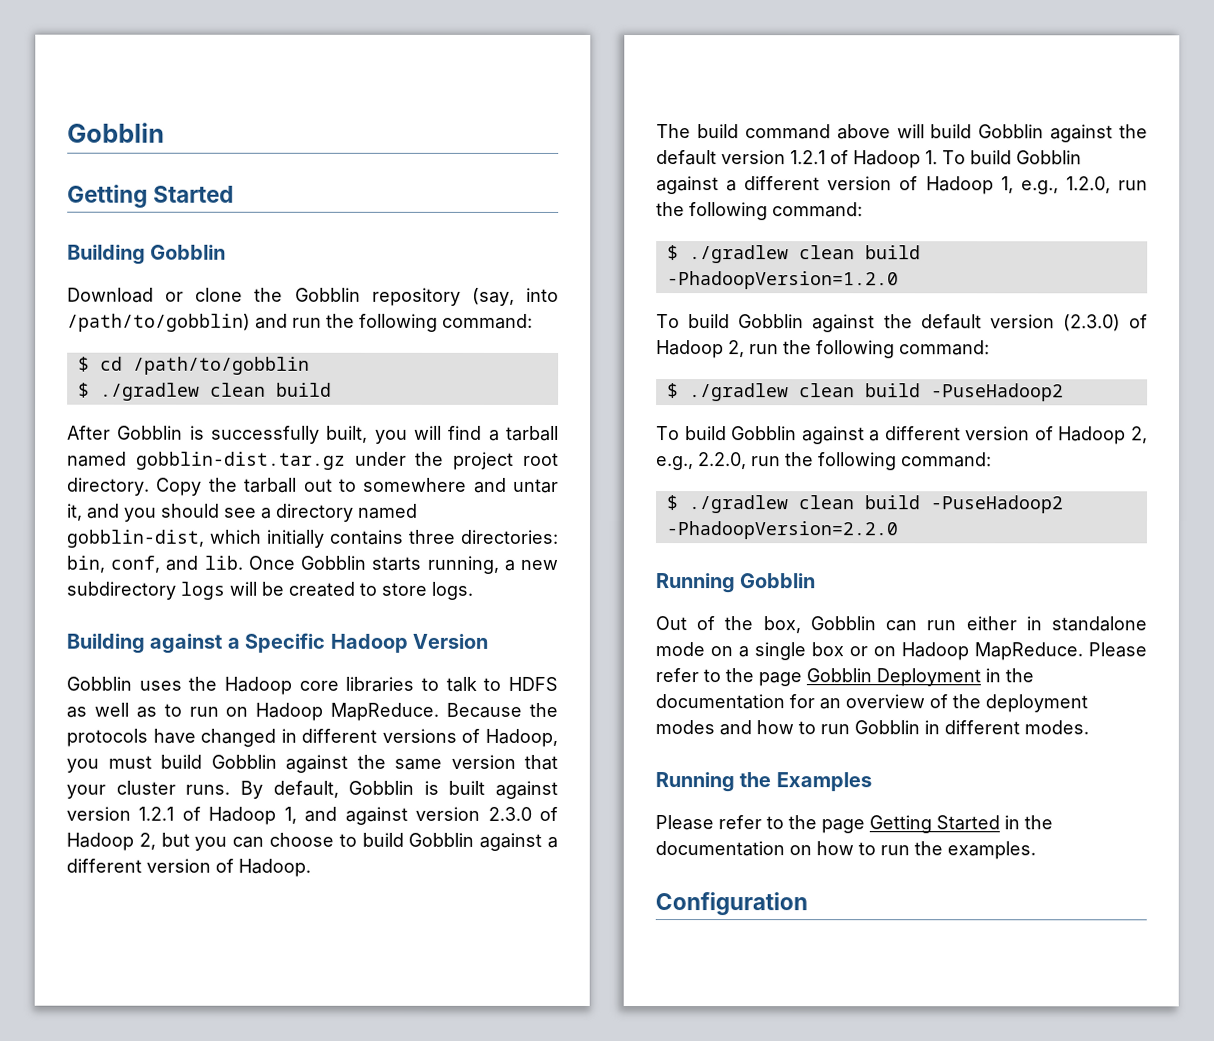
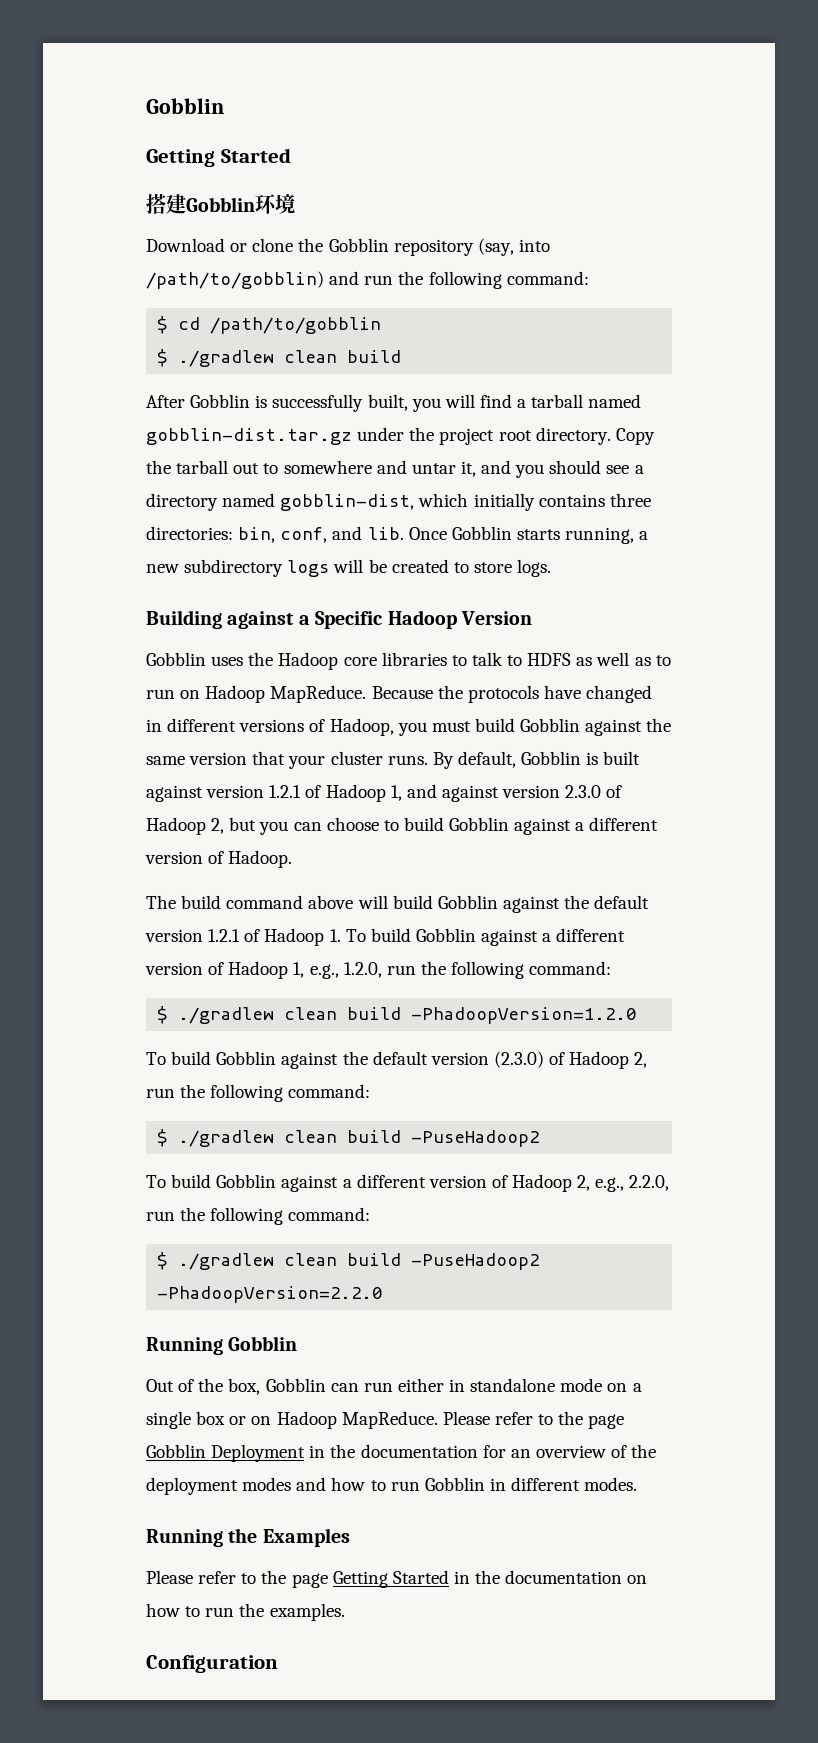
[67,244,227,265] Building Gobblin -> [146,194,295,214] 搭建Gobblin环境

